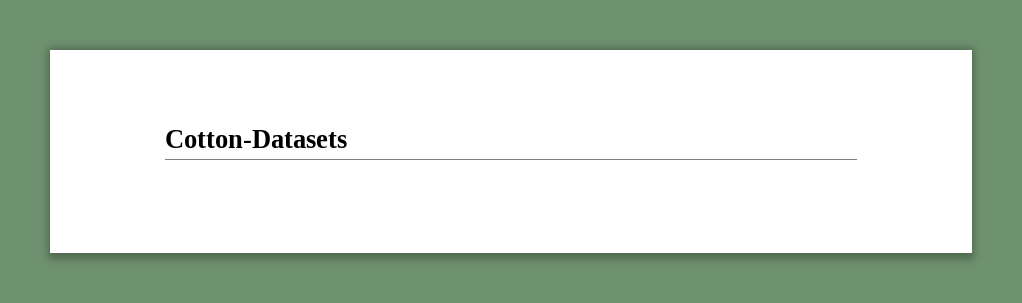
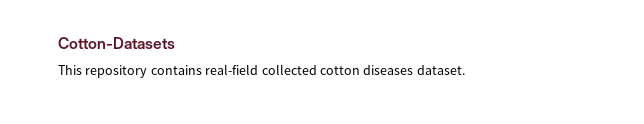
(347, 139) none -> [58,64,465,78] // This repository contains real-field collected cotton diseases dataset.

